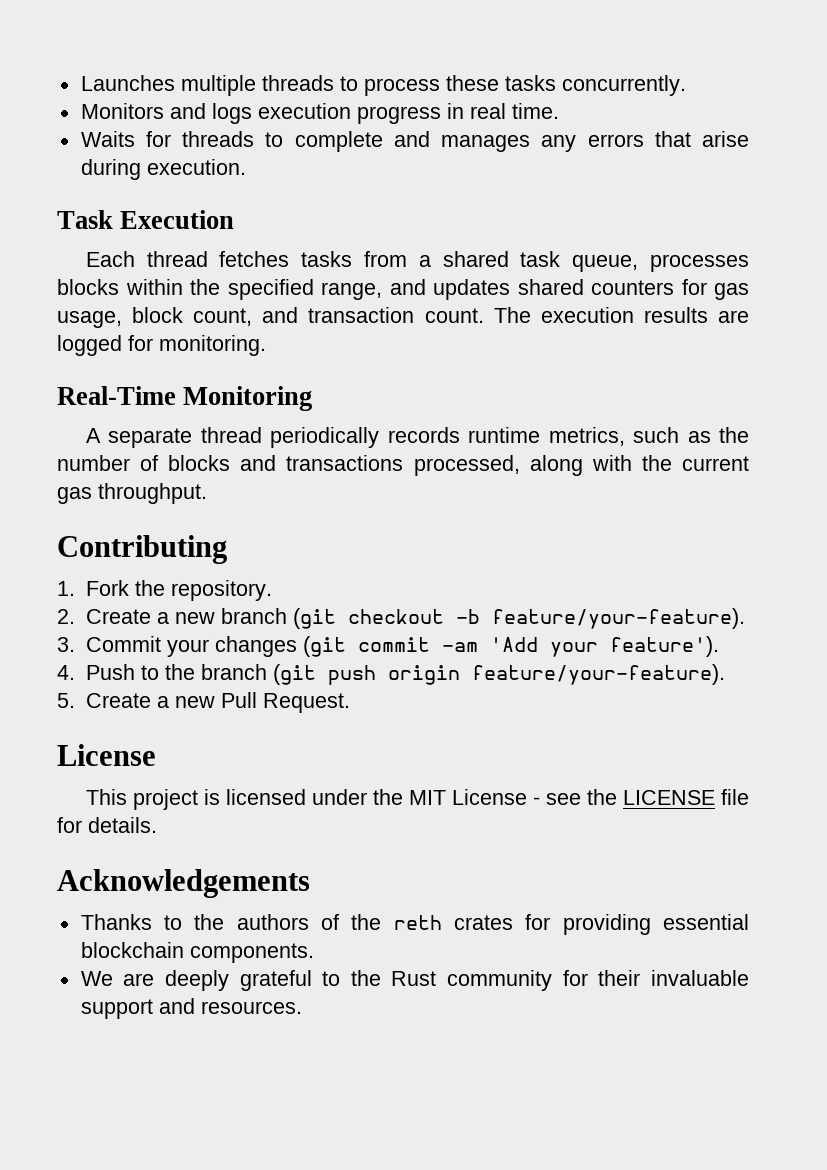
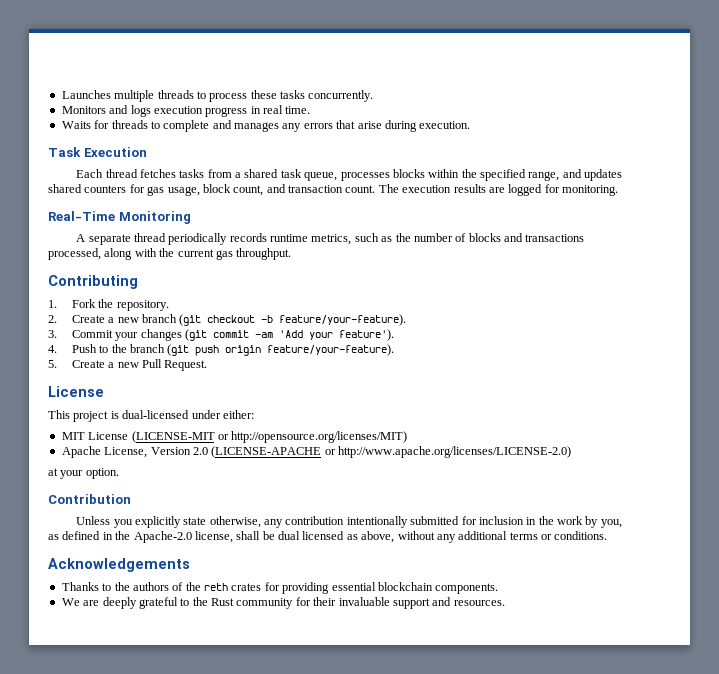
[225,789,749,805] [57,817,157,833] licensed under the MIT License - see the LICENSE file for details. -> [122,410,254,419] [61,431,408,443] [61,446,571,458] [48,468,119,479] [48,494,131,504] [76,516,622,528] [48,531,608,543] dual-licensed under either: // MIT License (LICENSE-MIT or http://opensource.org/licenses/MIT) // Apache License, Version 2.0 (LICENSE-APACHE or http://www.apache.org/licenses/LICENSE-2.0) // at your option. // Contribution // Unless you explicitly state otherwise, any contribution intentionally submitted for inclusion in the work by you, as defined in the Apache-2.0 license, shall be dual licensed as above, without any additional terms or conditions.

